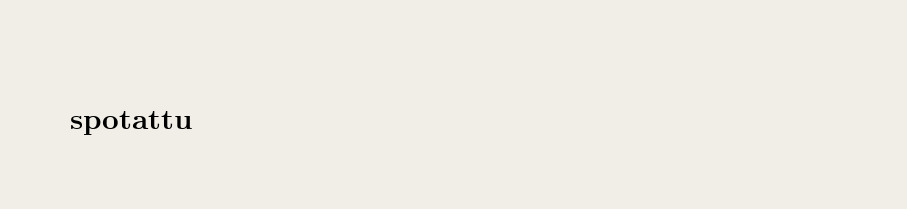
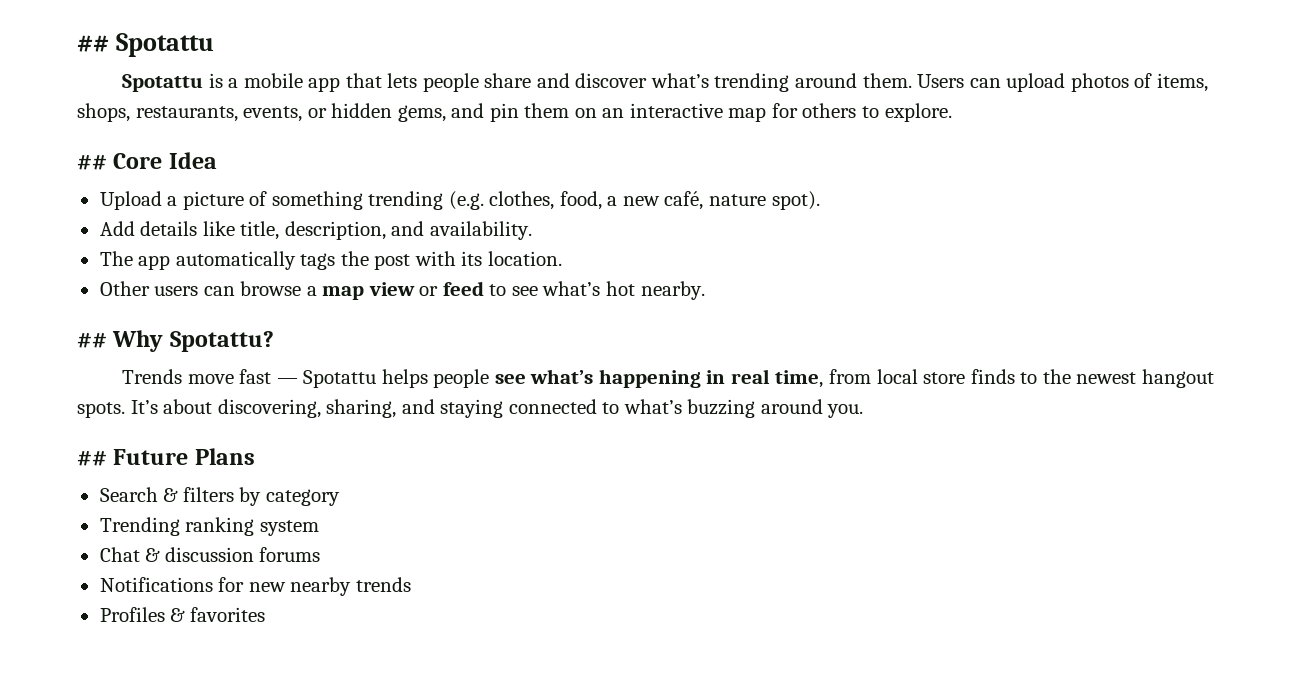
[70,111,193,135] spotattu -> [77,33,215,57] [122,73,1208,92] [77,103,952,122] [77,152,217,170] [99,191,820,210] [99,221,532,240] [99,251,562,270] [99,281,705,300] [77,330,274,352] [122,369,1214,388] [77,399,864,418] [77,448,255,466] [99,487,340,506] [99,517,319,536] [99,547,321,562] [99,577,411,596] [99,607,265,622] ## Spotattu // Spotattu is a mobile app that lets people share and discover what’s trending around them. Users can upload photos of items, shops, restaurants, events, or hidden gems, and pin them on an interactive map for others to explore. // ## Core Idea // Upload a picture of something trending (e.g. clothes, food, a new café, nature spot). // Add details like title, description, and availability. // The app automatically tags the post with its location. // Other users can browse a map view or feed to see what’s hot nearby. // ## Why Spotattu? // Trends move fast — Spotattu helps people see what’s happening in real time, from local store finds to the newest hangout spots. It’s about discovering, sharing, and staying connected to what’s buzzing around you. // ## Future Plans // Search & filters by category // Trending ranking system // Chat & discussion forums // Notifications for new nearby trends // Profiles & favorites

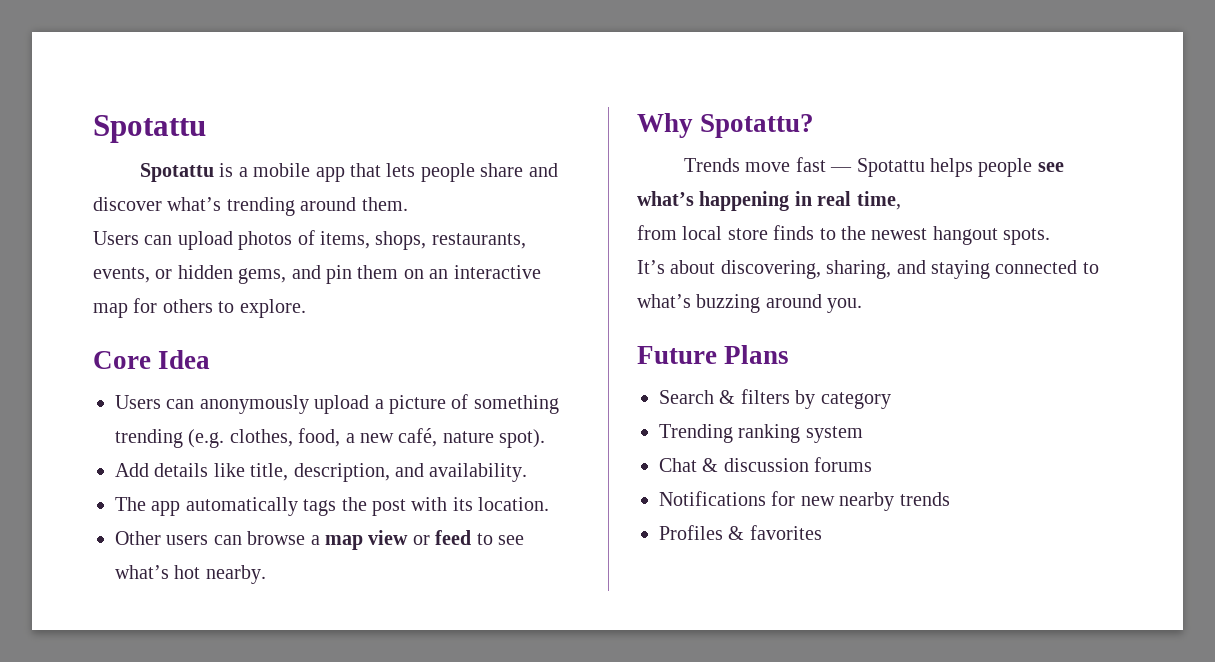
[77,35,109,52] ## -> (93, 129) none
(912, 80) none -> (408, 204) //
[77,154,107,170] ## -> (306, 308) none
[99,191,162,210] Upload -> [115,395,370,414] Users can anonymously upload
[77,332,107,348] ## -> (266, 574) none
(824, 379) none -> (901, 200) //
(125, 410) none -> (1051, 236) //
[77,450,107,466] ## -> (863, 305) none

